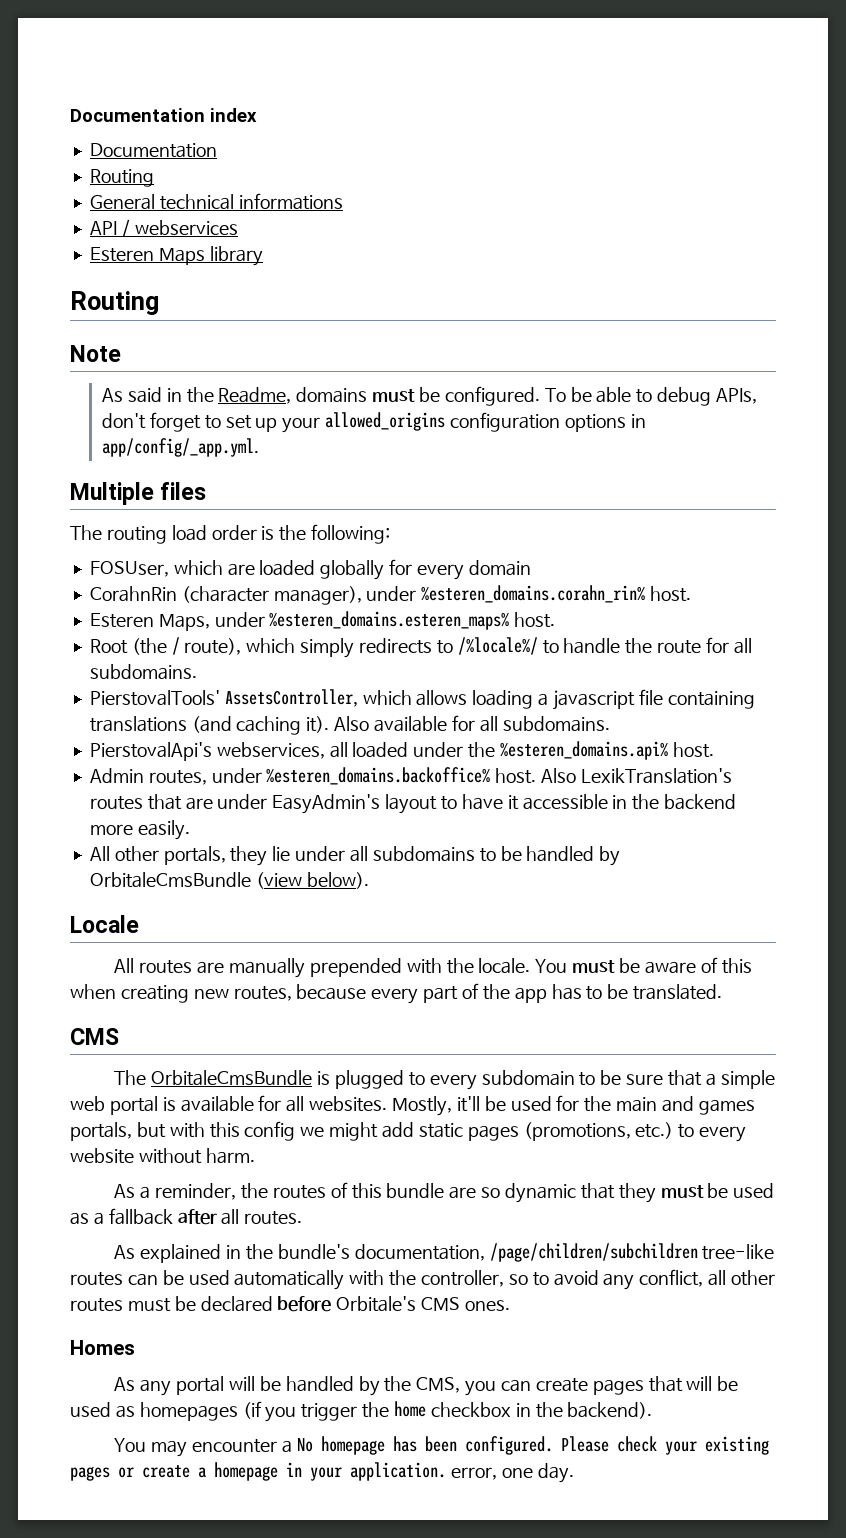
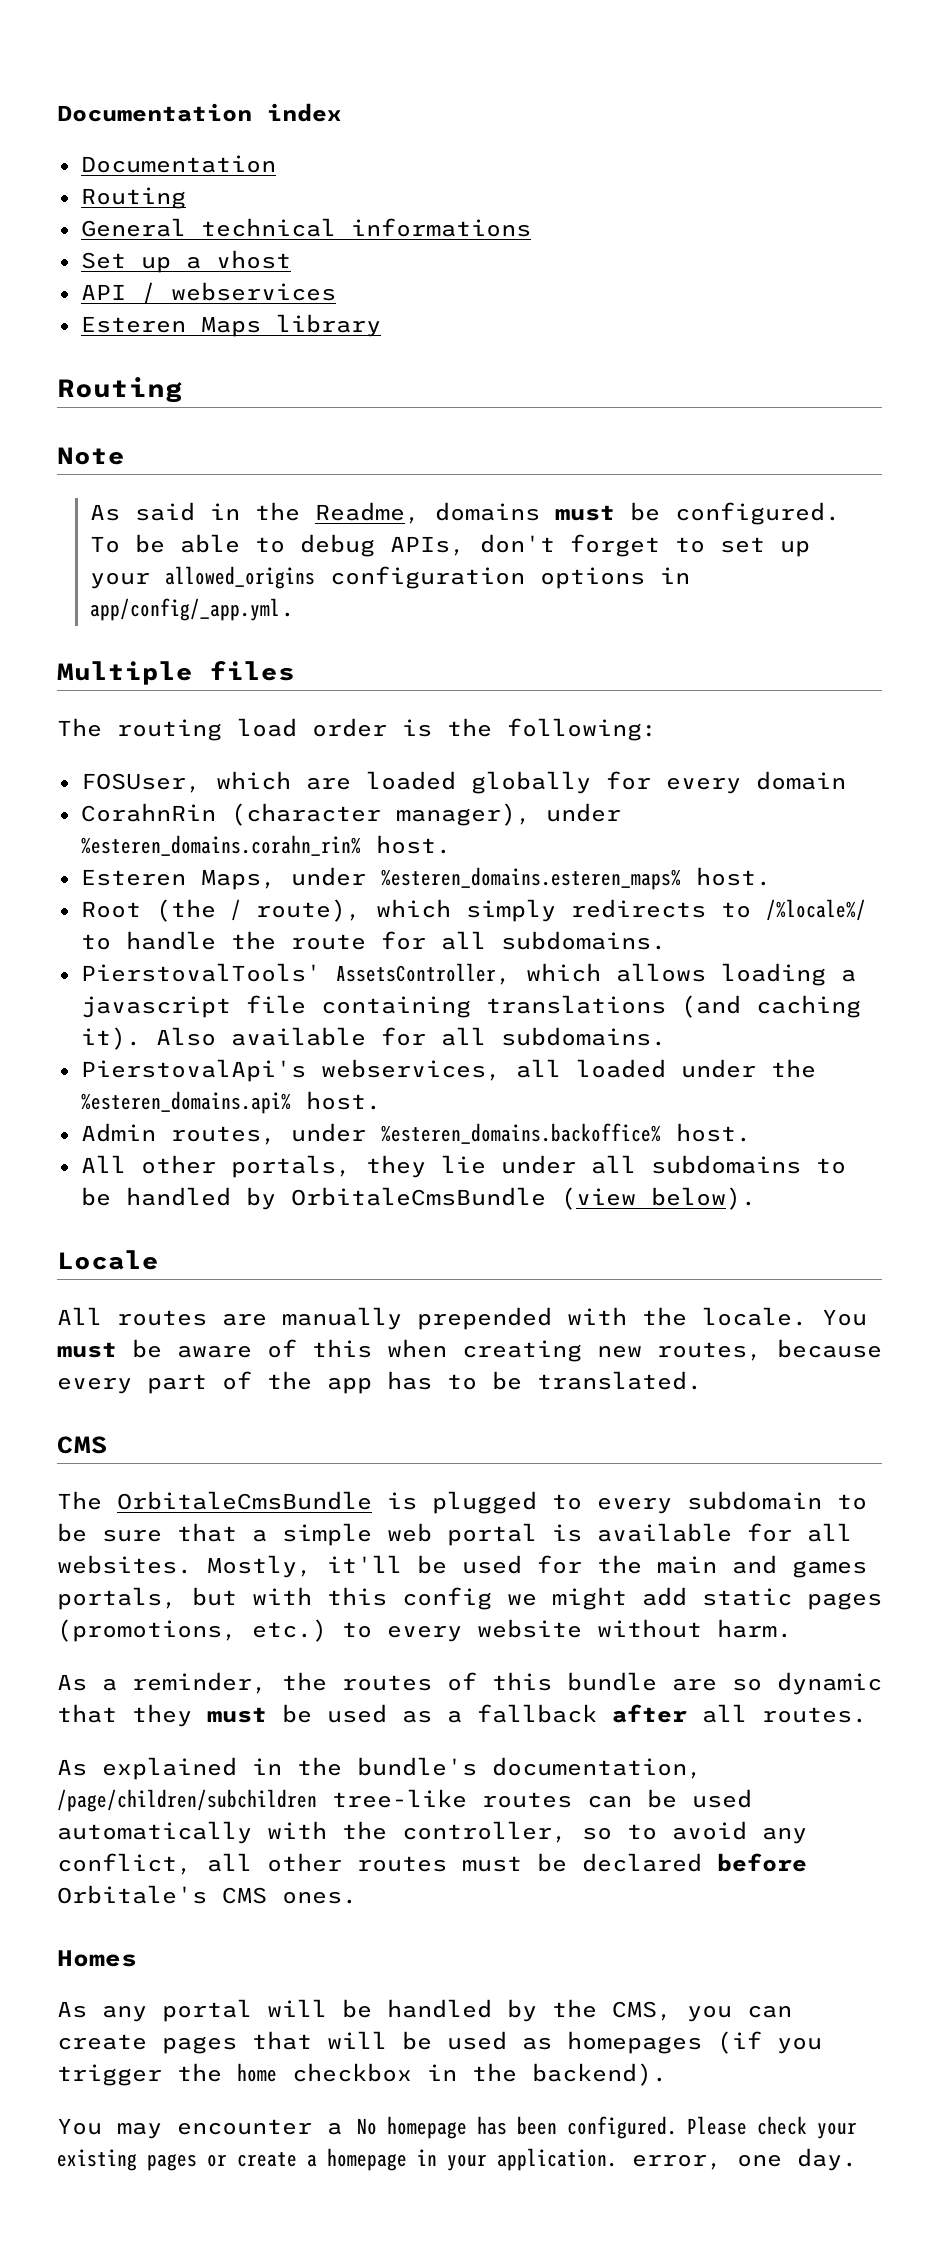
(343, 201) none -> [80,250,291,273] // Set up a vhost
[541,768,732,784] [89,794,737,814] [89,820,190,840] Also LexikTranslation's routes that are under EasyAdmin's layout to have it accessible in the backend more easily. -> (751, 1132) none

